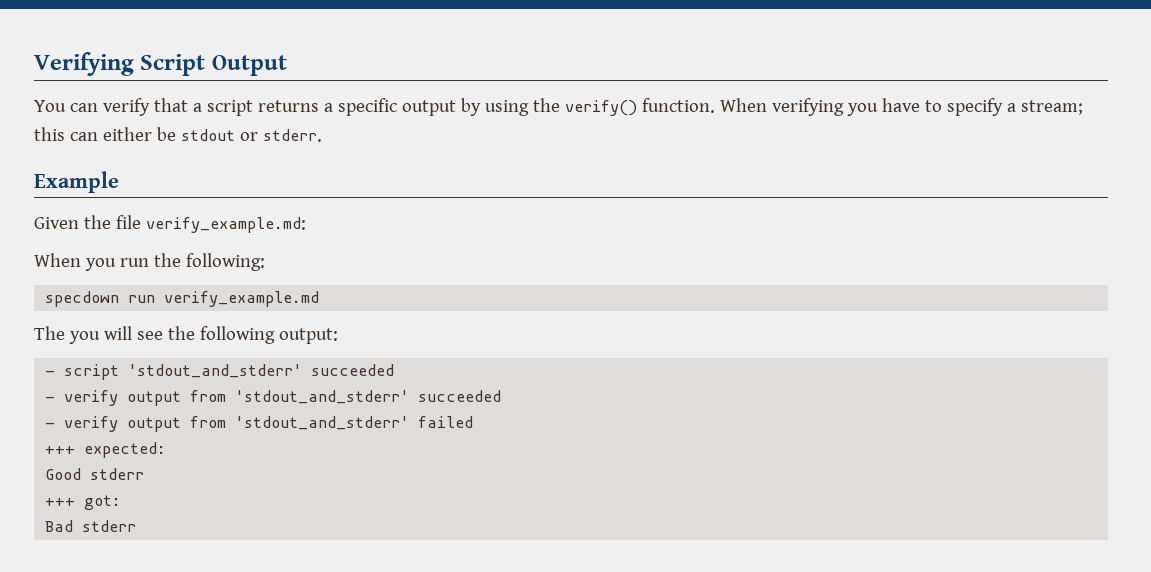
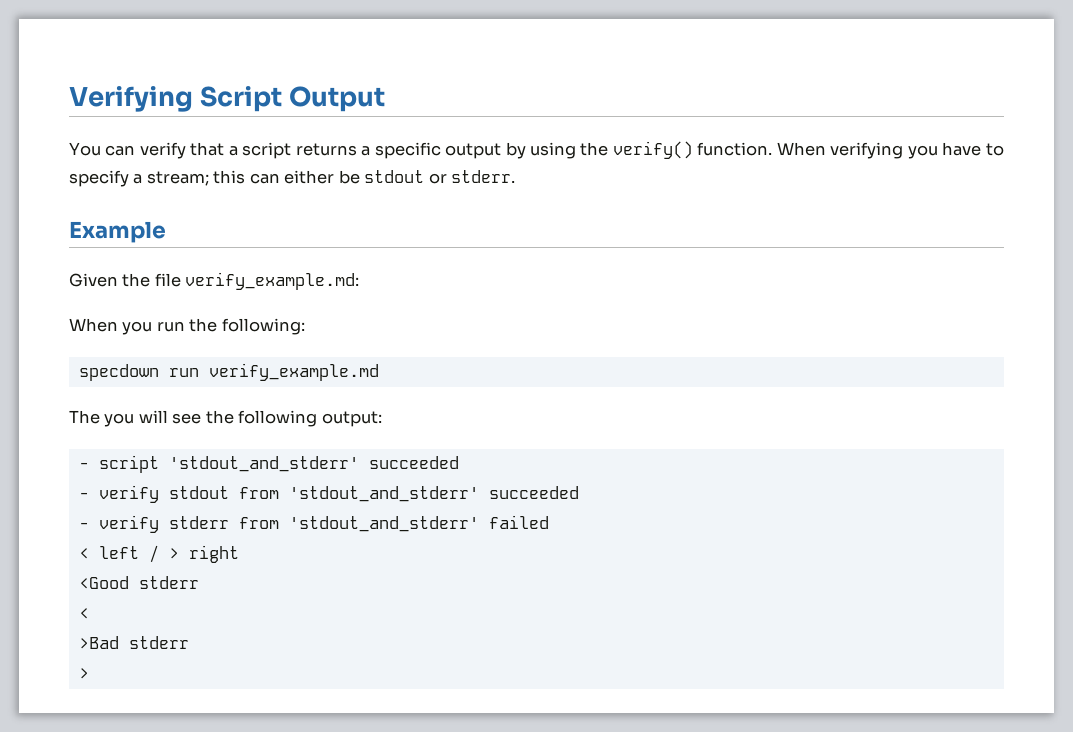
[127,391,182,406] output -> [168,486,229,499] stdout
[127,417,182,432] output -> [168,516,229,529] stderr
[45,442,167,458] [45,468,145,480] [45,495,122,510] [45,520,137,532] +++ expected: // Good stderr // +++ got: // Bad stderr -> [78,545,239,563] [78,576,199,589] [78,608,89,619] [78,636,189,649] [78,668,89,679] < left / > right // <Good stderr // < // >Bad stderr // >

